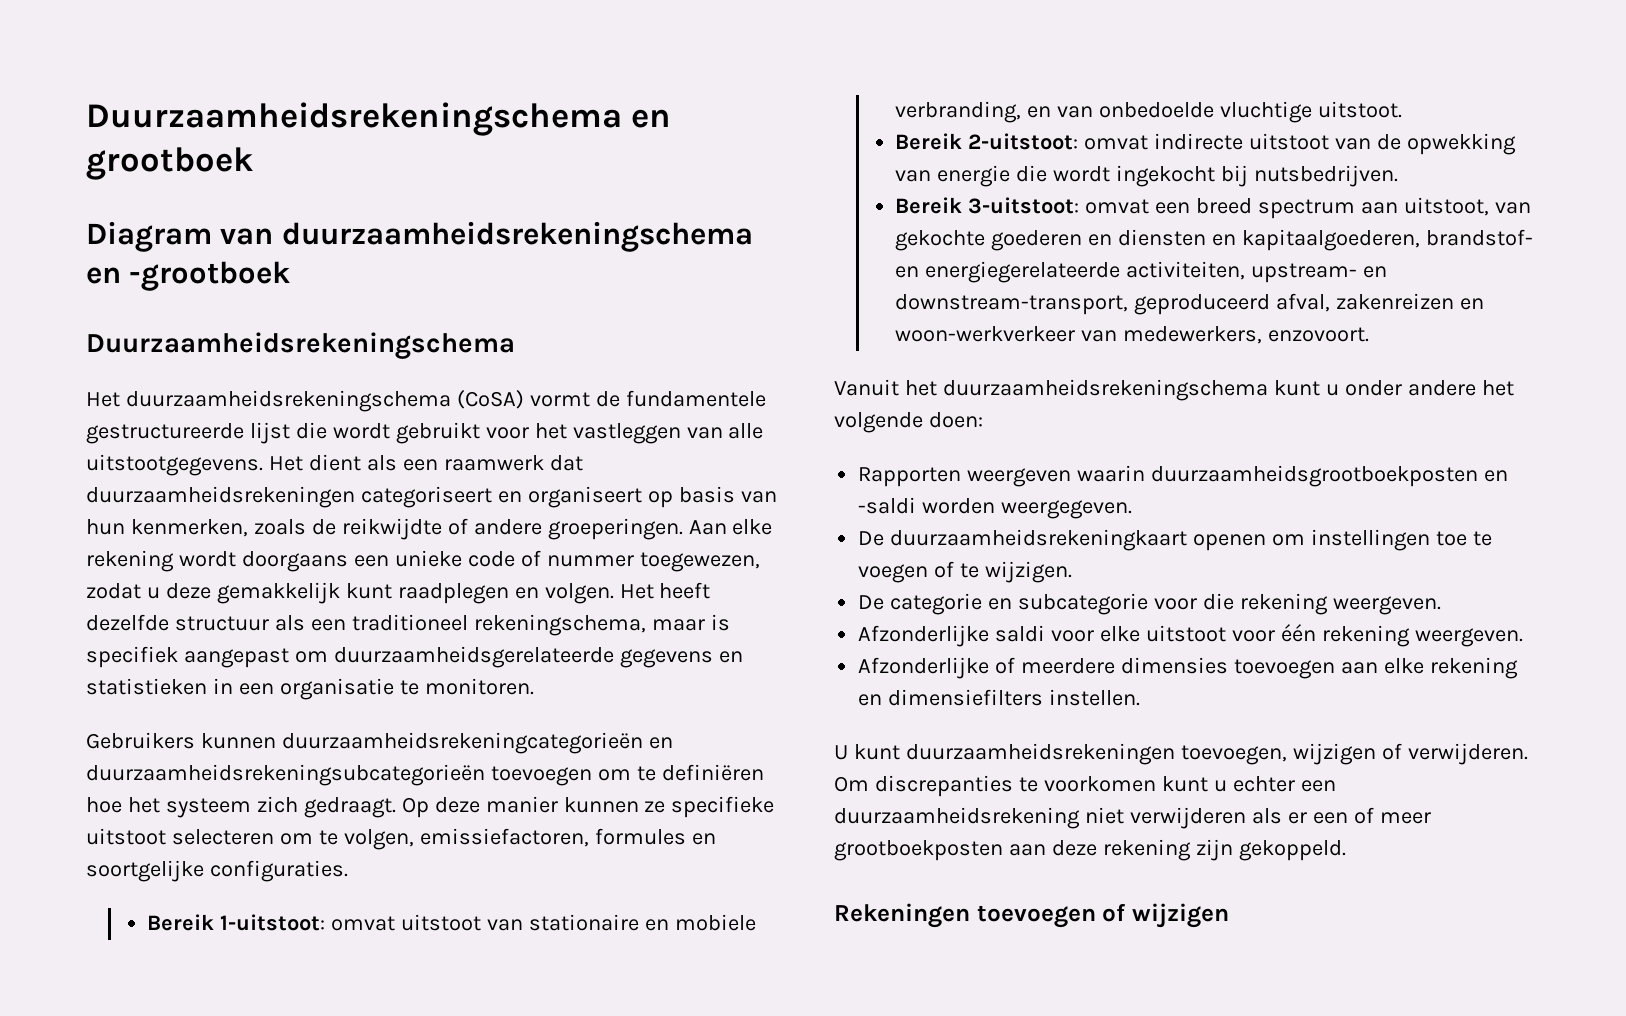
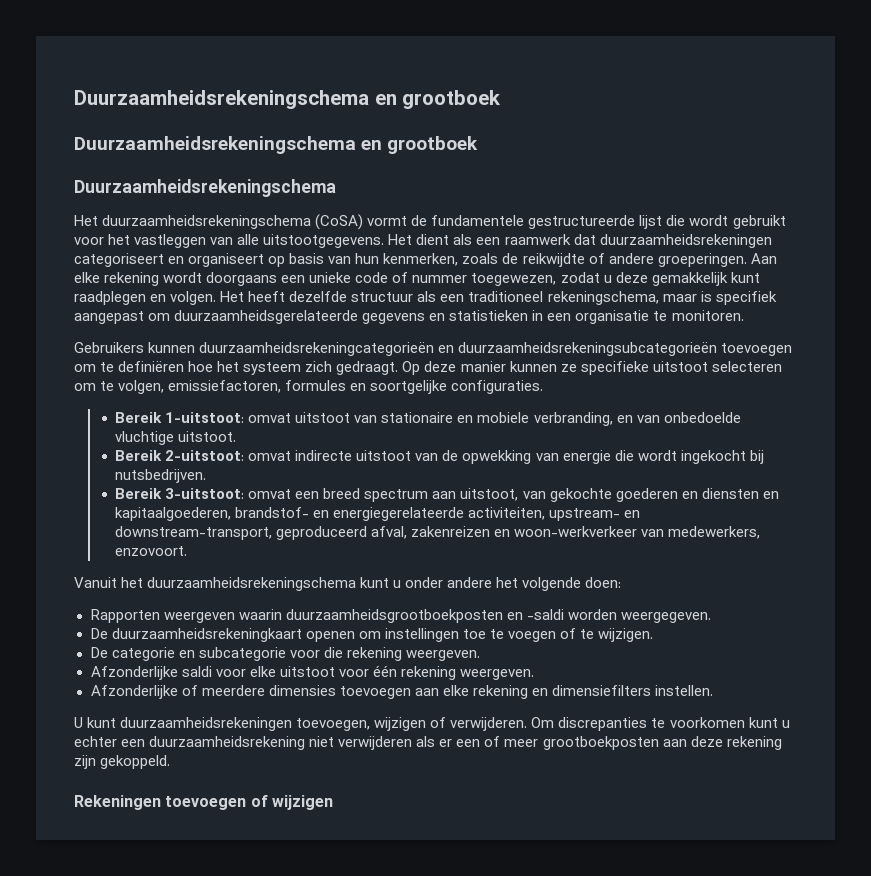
[86,102,672,136] [86,147,253,180] [86,221,753,252] [86,261,291,291] Duurzaamheidsrekeningschema en grootboek // Diagram van duurzaamheidsrekeningschema en -grootboek -> [74,90,502,109] [74,136,479,154] Duurzaamheidsrekeningschema en grootboek // Duurzaamheidsrekeningschema en grootboek

